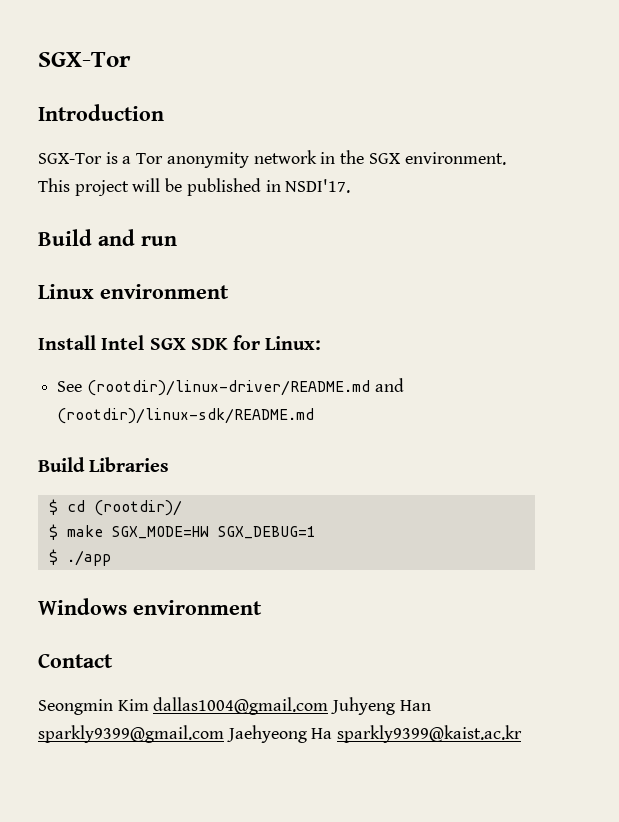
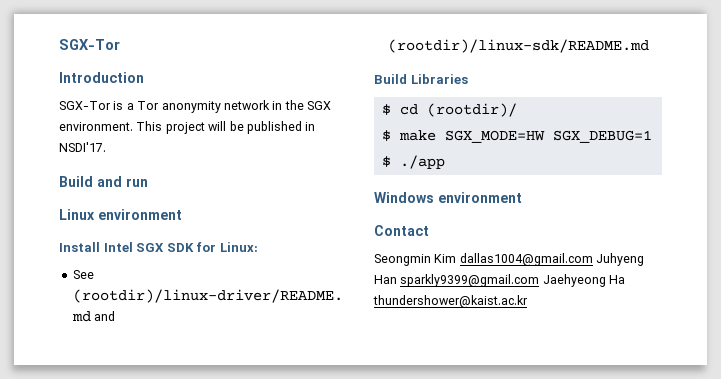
[337,725,523,743] sparkly9399@kaist.ac.kr -> [373,295,528,308] thundershower@kaist.ac.kr

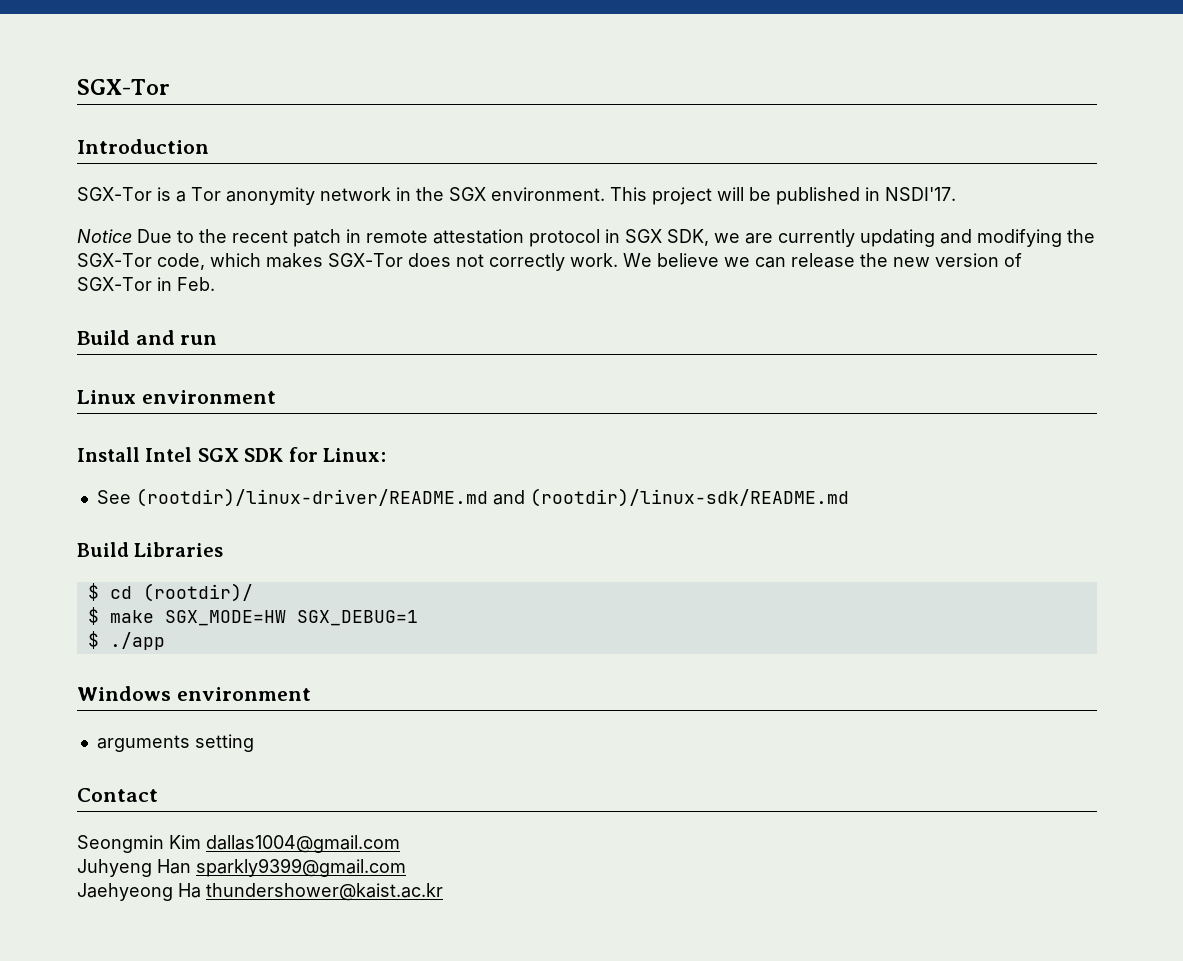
(106, 147) none -> [77,229,1095,247] [77,253,1022,271] [77,277,215,291] // Notice Due to the recent patch in remote attestation protocol in SGX SDK, we are currently updating and modifying the SGX-Tor code, which makes SGX-Tor does not correctly work. We believe we can release the new version of SGX-Tor in Feb.
(522, 197) none -> [96,734,254,752] // arguments setting
(593, 259) none -> (400, 844) //
(540, 280) none -> (406, 867) //

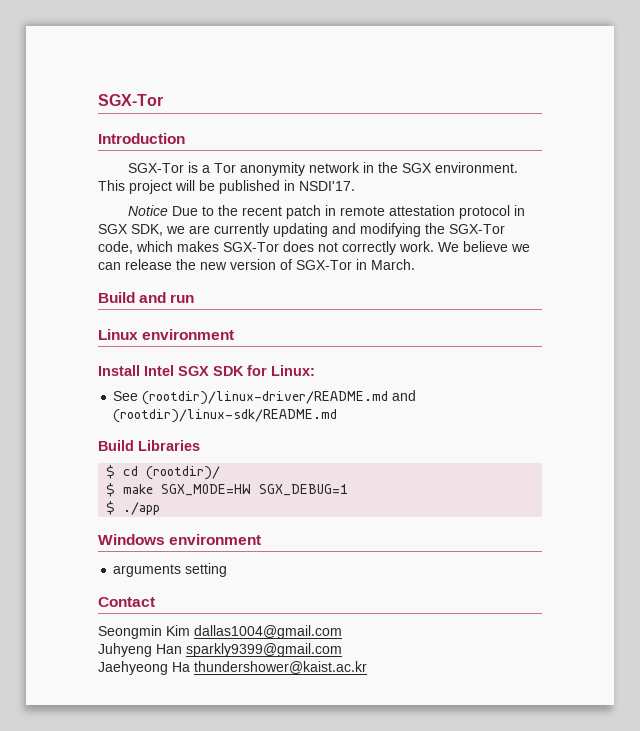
[177,277,215,291] Feb. -> [371,259,415,270] March.

